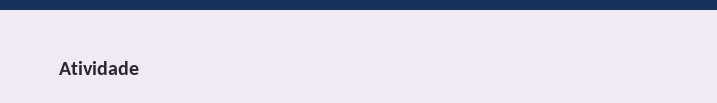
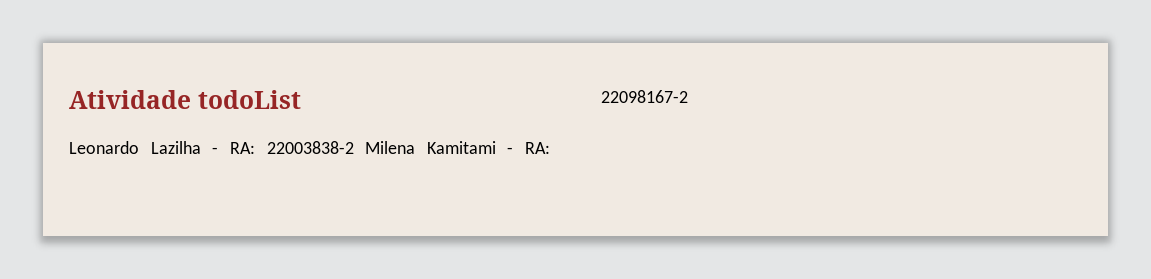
(139, 68) none -> [197,90,301,109] [69,141,550,154] [601,90,688,103] todoList // Leonardo Lazilha - RA: 22003838-2 Milena Kamitami - RA: 22098167-2

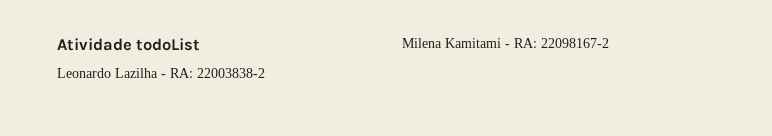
(354, 147) none -> (265, 73) //

